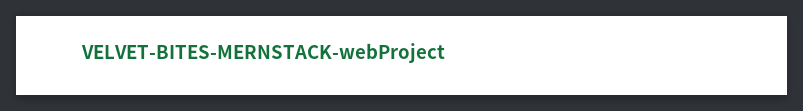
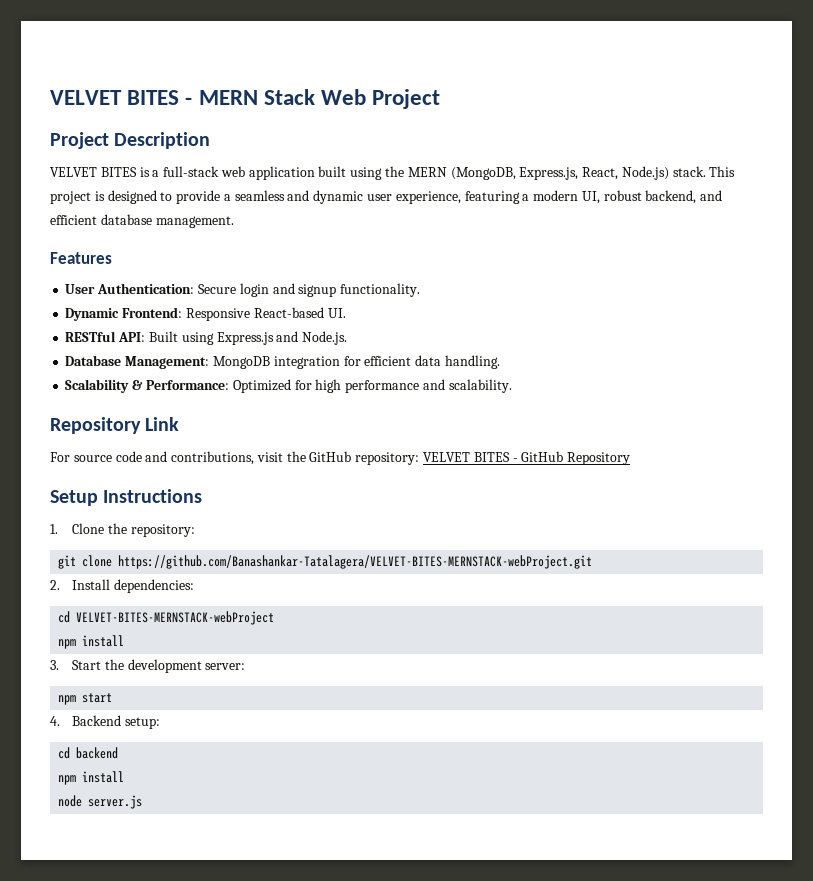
[81,43,445,63] VELVET-BITES-MERNSTACK-webProject -> [50,89,441,109] [50,132,211,149] [50,166,736,180] [50,190,723,204] [50,214,234,228] [50,252,112,264] [65,283,421,297] [65,307,346,321] [65,331,348,345] [65,355,500,369] [65,379,512,393] [50,417,180,434] [50,451,631,465] [50,489,203,506] [50,523,195,537] [58,555,593,569] [50,579,194,593] [58,611,275,625] [58,635,125,649] [50,659,246,673] [58,693,113,705] [50,715,160,729] [58,747,119,759] [58,771,125,785] [58,795,143,809] VELVET BITES - MERN Stack Web Project // Project Description // VELVET BITES is a full-stack web application built using the MERN (MongoDB, Express.js, React, Node.js) stack. This project is designed to provide a seamless and dynamic user experience, featuring a modern UI, robust backend, and efficient database management. // Features // User Authentication: Secure login and signup functionality. // Dynamic Frontend: Responsive React-based UI. // RESTful API: Built using Express.js and Node.js. // Database Management: MongoDB integration for efficient data handling. // Scalability & Performance: Optimized for high performance and scalability. // Repository Link // For source code and contributions, visit the GitHub repository: VELVET BITES - GitHub Repository // Setup Instructions // 1. Clone the repository: // git clone https://github.com/Banashankar-Tatalagera/VELVET-BITES-MERNSTACK-webProject.git // 2. Install dependencies: // cd VELVET-BITES-MERNSTACK-webProject // npm install // 3. Start the development server: // npm start // 4. Backend setup: // cd backend // npm install // node server.js

